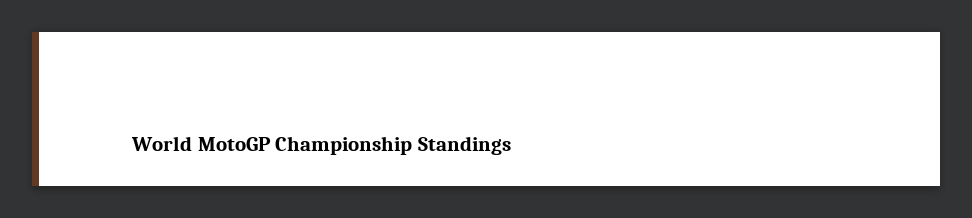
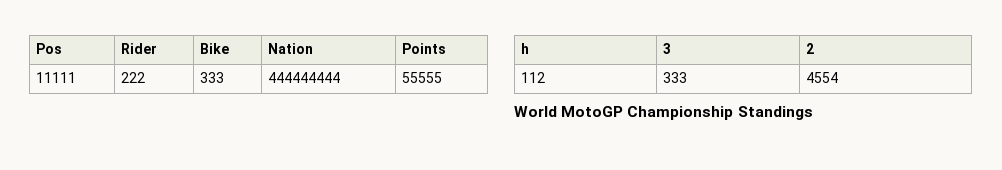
(131, 143) none -> [36,43,63,54] [121,43,158,54] [200,43,230,54] [268,43,314,54] [402,43,447,54] [36,72,77,83] [121,72,146,83] [200,72,225,83] [268,72,341,83] [402,72,443,83] [521,43,530,54] [663,43,672,54] [806,43,815,54] [521,72,546,83] [663,72,688,83] [806,72,839,83] Pos | Rider | Bike | Nation | Points // 11111 | 222 | 333 | 444444444 | 55555 // h | 3 | 2 // 112 | 333 | 4554 //

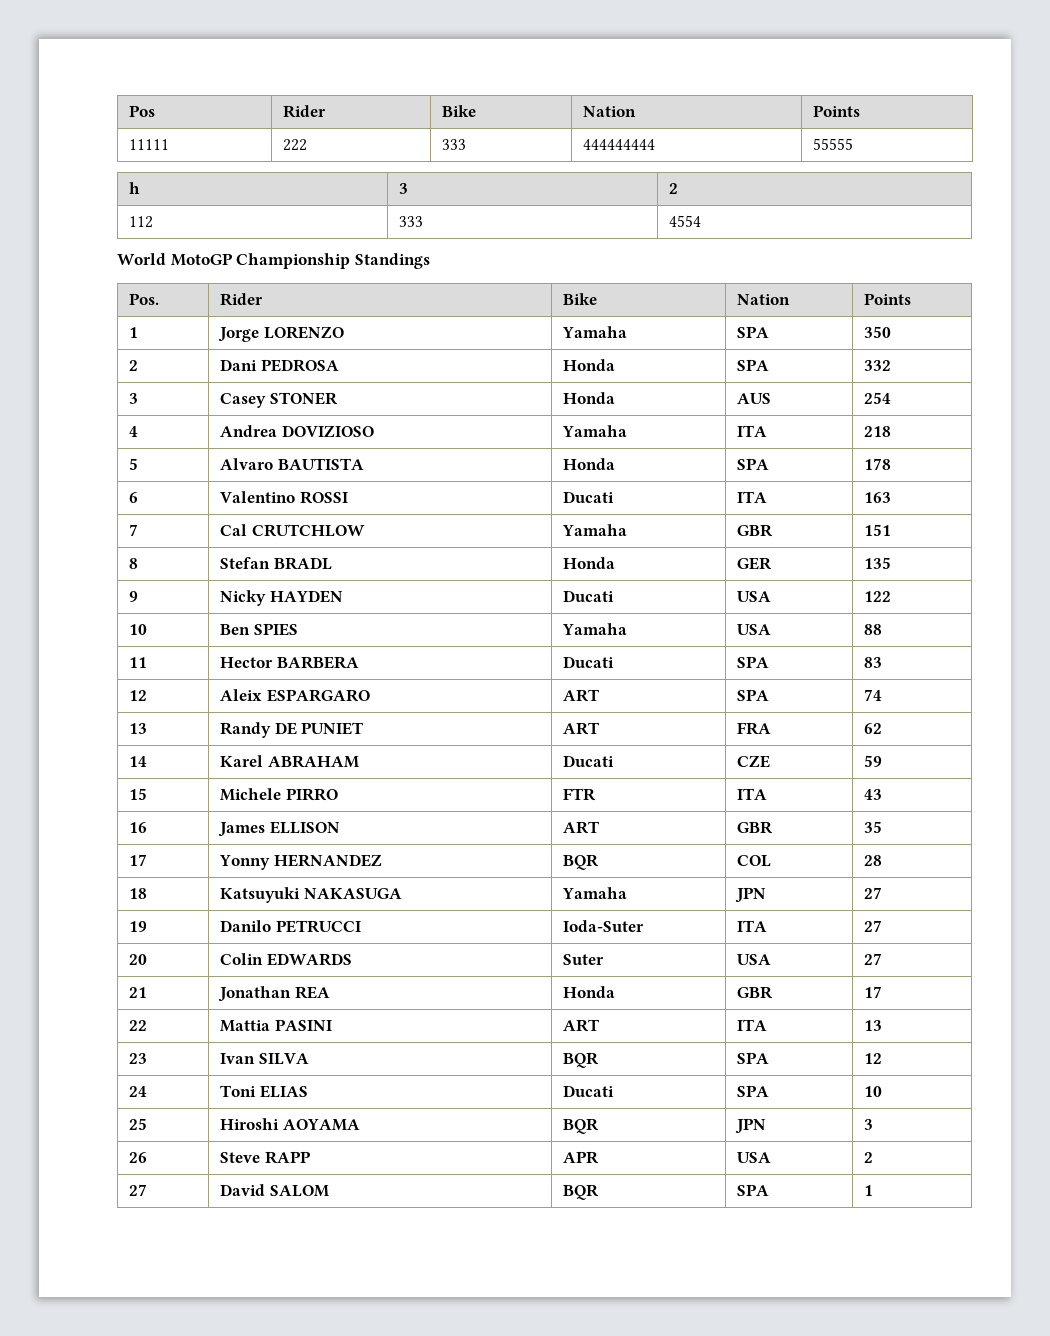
(813, 113) none -> [129,293,160,305] [220,293,264,306] [563,293,598,305] [737,294,791,305] [864,293,912,305] [129,327,139,338] [218,326,344,342] [562,326,628,338] [737,326,770,338] [864,326,892,338] [129,360,139,371] [220,359,339,372] [563,359,616,371] [737,359,770,371] [864,360,892,371] [129,393,139,404] [220,392,338,408] [563,392,616,404] [737,393,772,404] [864,392,892,404] [129,426,139,437] [220,425,374,437] [562,425,628,437] [737,425,768,437] [864,426,892,437] [129,458,139,470] [220,458,364,470] [563,458,616,470] [737,458,770,470] [864,458,892,470] [129,492,139,503] [220,491,348,504] [563,491,615,503] [737,491,768,503] [864,492,892,503] [129,524,139,536] [220,524,365,537] [562,524,628,536] [737,524,774,537] [864,524,892,536] [129,558,139,569] [220,557,332,570] [563,557,616,569] [737,557,773,570] [864,557,892,569] [129,591,139,602] [220,590,343,606] [563,590,615,602] [737,591,772,602] [864,591,892,602] [129,624,148,635] [220,623,298,636] [562,623,628,635] [737,624,772,635] [864,624,883,635] [129,657,148,668] [220,656,359,669] [563,656,615,668] [737,656,770,668] [864,657,883,668] [129,690,148,701] [220,689,370,702] [563,689,600,702] [737,689,770,701] [864,689,883,701] [129,723,148,734] [220,722,364,738] [563,722,600,735] [737,722,772,735] [864,723,883,734] [129,756,148,767] [220,755,359,768] [563,755,615,767] [737,755,771,768] [864,755,883,767] [129,788,148,800] [220,788,338,801] [563,788,597,801] [737,788,768,800] [864,789,883,800] [129,822,148,833] [218,821,340,837] [563,821,600,834] [737,821,774,834] [864,821,883,833] [129,854,148,866] [219,854,382,870] [563,854,600,870] [737,855,772,867] [864,855,883,866] [129,888,148,899] [220,887,402,903] [562,887,628,899] [735,887,767,903] [864,887,883,899] [129,921,148,932] [220,920,361,933] [563,920,645,932] [737,920,768,932] [864,920,883,932] [129,954,148,965] [220,953,352,966] [563,954,605,965] [737,954,772,965] [864,953,883,965] [129,987,148,998] [218,986,330,1002] [563,986,616,998] [737,986,774,999] [864,986,883,998] [129,1020,148,1031] [220,1019,332,1032] [563,1019,600,1032] [737,1019,768,1031] [864,1020,883,1031] [129,1053,148,1064] [220,1053,309,1065] [563,1052,600,1068] [737,1052,770,1064] [864,1053,883,1064] [129,1086,148,1097] [220,1085,308,1098] [563,1085,615,1097] [737,1085,770,1097] [864,1086,883,1097] [129,1118,148,1130] [220,1118,360,1131] [563,1118,600,1134] [735,1118,767,1134] [864,1119,874,1130] [129,1152,148,1163] [220,1151,311,1164] [563,1151,600,1164] [737,1152,772,1163] [864,1152,874,1163] [129,1184,148,1196] [220,1184,329,1197] [563,1184,600,1200] [737,1184,770,1196] [864,1185,874,1196] // Pos. | Rider | Bike | Nation | Points // 1 | Jorge LORENZO | Yamaha | SPA | 350 // 2 | Dani PEDROSA | Honda | SPA | 332 // 3 | Casey STONER | Honda | AUS | 254 // 4 | Andrea DOVIZIOSO | Yamaha | ITA | 218 // 5 | Alvaro BAUTISTA | Honda | SPA | 178 // 6 | Valentino ROSSI | Ducati | ITA | 163 // 7 | Cal CRUTCHLOW | Yamaha | GBR | 151 // 8 | Stefan BRADL | Honda | GER | 135 // 9 | Nicky HAYDEN | Ducati | USA | 122 // 10 | Ben SPIES | Yamaha | USA | 88 // 11 | Hector BARBERA | Ducati | SPA | 83 // 12 | Aleix ESPARGARO | ART | SPA | 74 // 13 | Randy DE PUNIET | ART | FRA | 62 // 14 | Karel ABRAHAM | Ducati | CZE | 59 // 15 | Michele PIRRO | FTR | ITA | 43 // 16 | James ELLISON | ART | GBR | 35 // 17 | Yonny HERNANDEZ | BQR | COL | 28 // 18 | Katsuyuki NAKASUGA | Yamaha | JPN | 27 // 19 | Danilo PETRUCCI | Ioda-Suter | ITA | 27 // 20 | Colin EDWARDS | Suter | USA | 27 // 21 | Jonathan REA | Honda | GBR | 17 // 22 | Mattia PASINI | ART | ITA | 13 // 23 | Ivan SILVA | BQR | SPA | 12 // 24 | Toni ELIAS | Ducati | SPA | 10 // 25 | Hiroshi AOYAMA | BQR | JPN | 3 // 26 | Steve RAPP | APR | USA | 2 // 27 | David SALOM | BQR | SPA | 1

